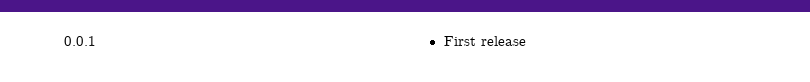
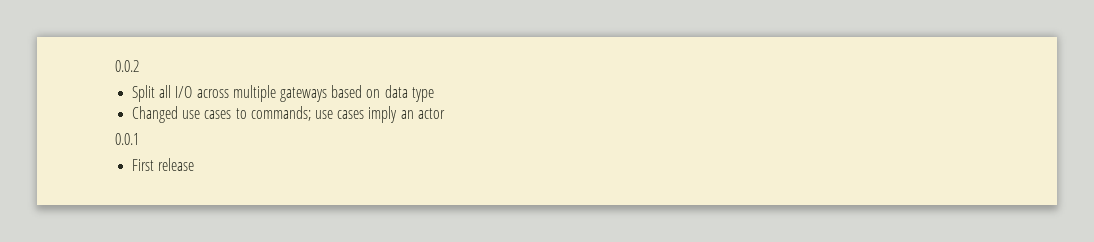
(64, 41) none -> [115,60,139,72] [132,85,434,102] [132,106,445,123] 0.0.2 // Split all I/O across multiple gateways based on data type // Changed use cases to commands; use cases imply an actor //

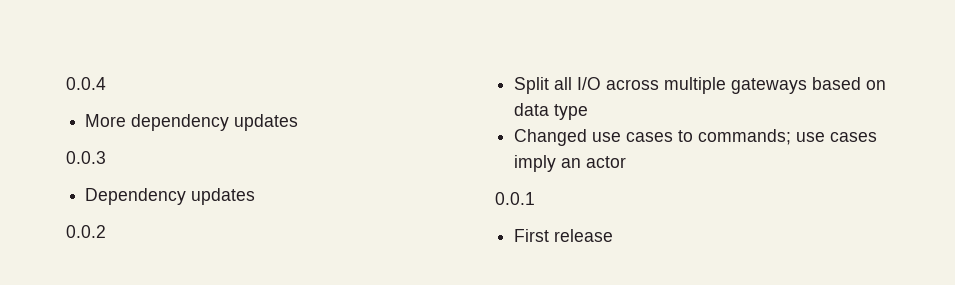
(115, 66) none -> [66,77,106,90] [85,114,299,131] [66,151,106,164] [85,188,256,205] 0.0.4 // More dependency updates // 0.0.3 // Dependency updates //

